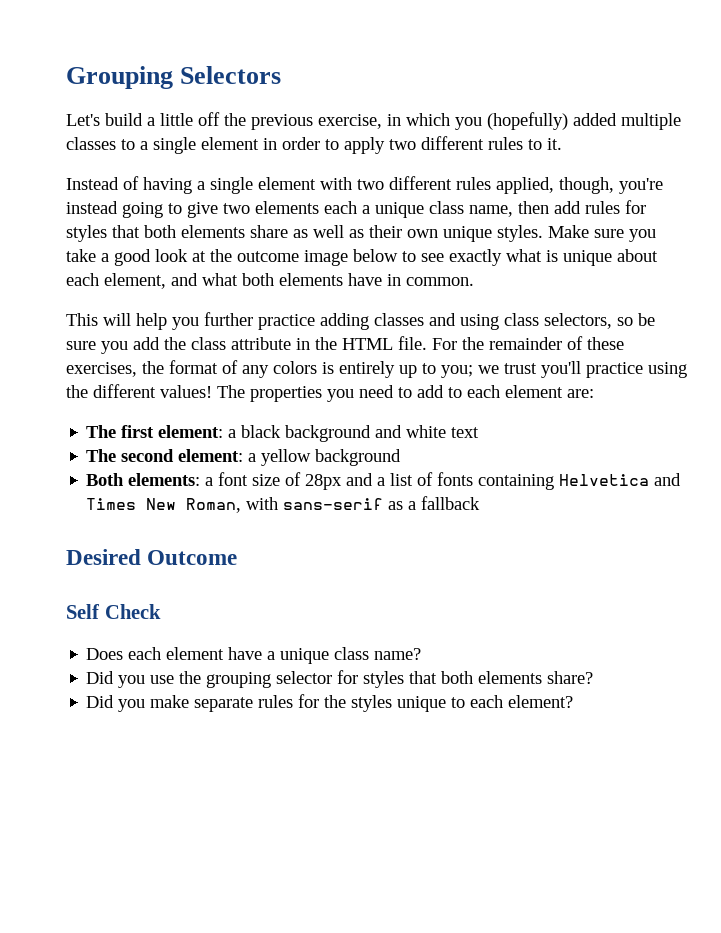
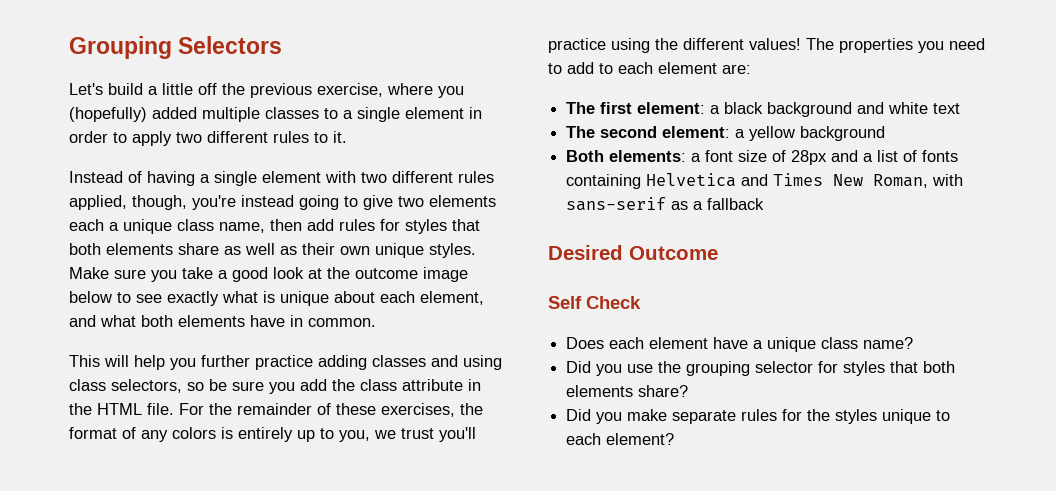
[387,113,450,126] in which -> [387,83,433,95] where
[441,365,473,378] you; -> [339,430,370,442] you,

